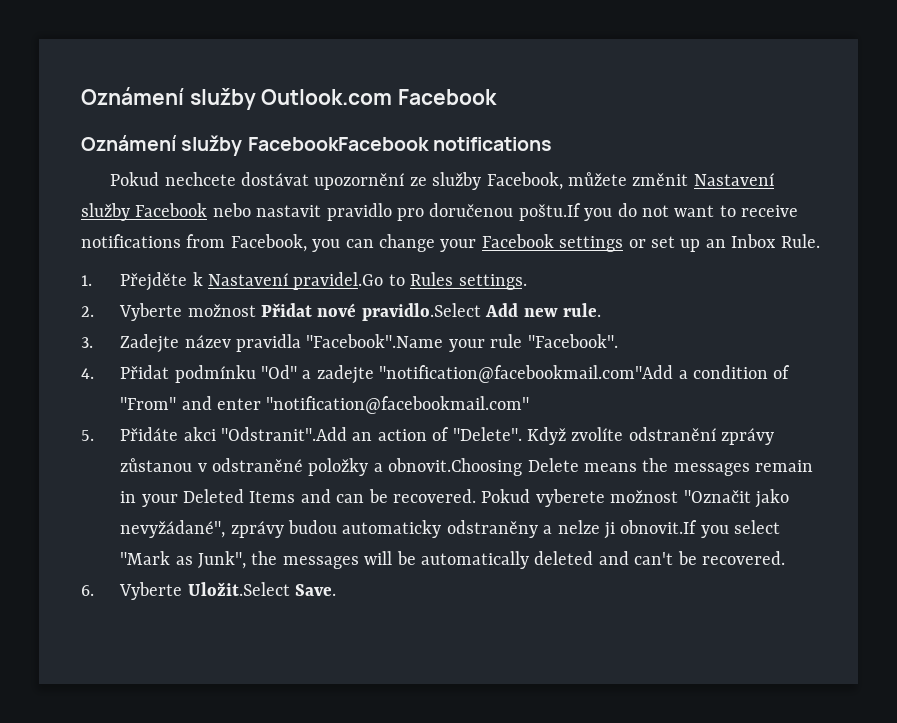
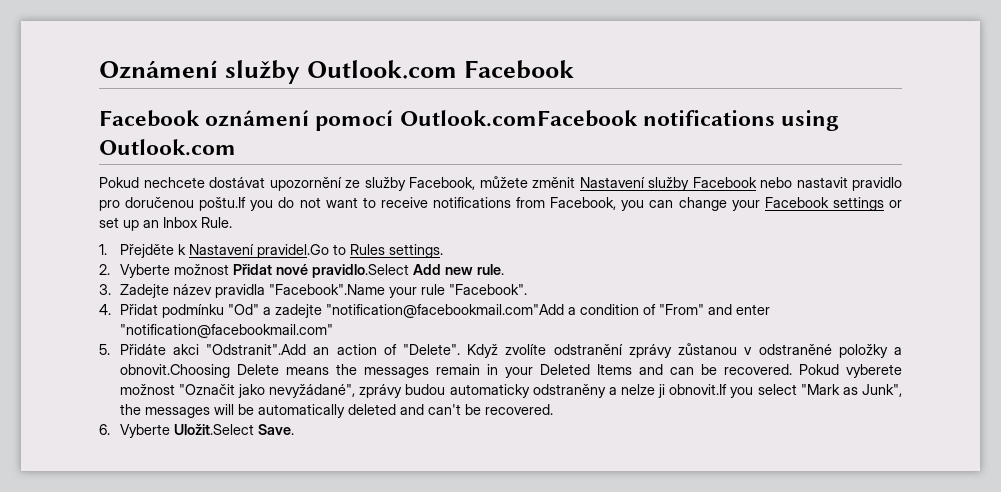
[81,135,552,156] Oznámení služby FacebookFacebook notifications -> [99,110,840,131] [99,139,236,156] Facebook oznámení pomocí Outlook.comFacebook notifications using Outlook.com

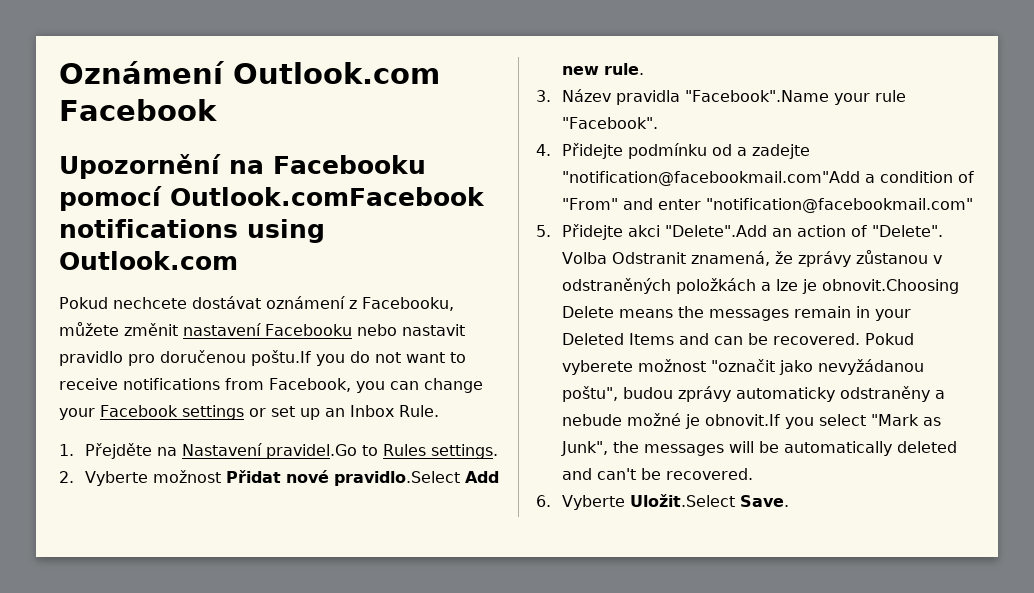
[224,60,300,84] služby -> (225, 72) none
[99,110,310,127] Facebook oznámení -> [59,154,426,179] Upozornění na Facebooku
[269,176,757,191] upozornění ze služby Facebook, můžete změnit Nastavení služby Facebook -> [266,296,454,311] [59,322,352,336] oznámení z Facebooku, můžete změnit nastavení Facebooku
[177,244,186,255] k -> [156,447,177,456] na
[119,284,212,298] Zadejte název -> [561,89,611,102] Název
[119,304,259,318] Přidat podmínku "Od" -> [561,143,732,159] Přidejte podmínku od
[119,344,307,355] Přidáte akci "Odstranit".Add -> [561,224,767,240] Přidejte akci "Delete".Add
[467,343,902,358] Když zvolíte odstranění zprávy zůstanou v odstraněné položky a -> [561,250,942,267] [561,278,817,294] Volba Odstranit znamená, že zprávy zůstanou v odstraněných položkách a lze je
[178,384,666,398] "Označit jako nevyžádané", zprávy budou automaticky odstraněny a nelze ji -> [710,359,924,375] [561,386,945,402] [561,413,700,429] "označit jako nevyžádanou poštu", budou zprávy automaticky odstraněny a nebude možné je

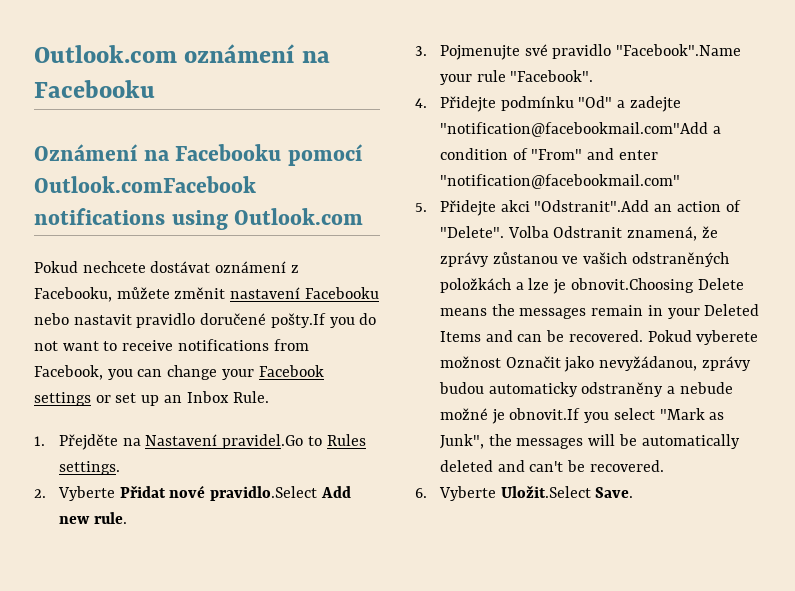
[59,61,440,84] [59,99,217,121] [59,154,221,179] Oznámení Outlook.com Facebook // Upozornění -> [34,44,330,63] [34,80,155,98] [34,144,138,161] Outlook.com oznámení na Facebooku // Oznámení
[128,350,311,366] pro doručenou poštu.If -> [200,313,326,328] doručené pošty.If
[152,470,221,483] možnost -> (115, 493) none
[561,89,680,105] Název pravidla -> [439,44,612,60] Pojmenujte své pravidlo
[711,144,732,156] od -> [578,96,613,108] "Od"
[664,225,767,237] "Delete".Add -> [534,200,650,212] "Odstranit".Add
[932,255,942,264] v -> [562,252,628,264] ve vašich
[710,359,924,375] [561,386,731,402] "označit jako nevyžádanou poštu", budou zprávy -> [505,356,751,372] [438,382,484,394] Označit jako nevyžádanou, zprávy budou

